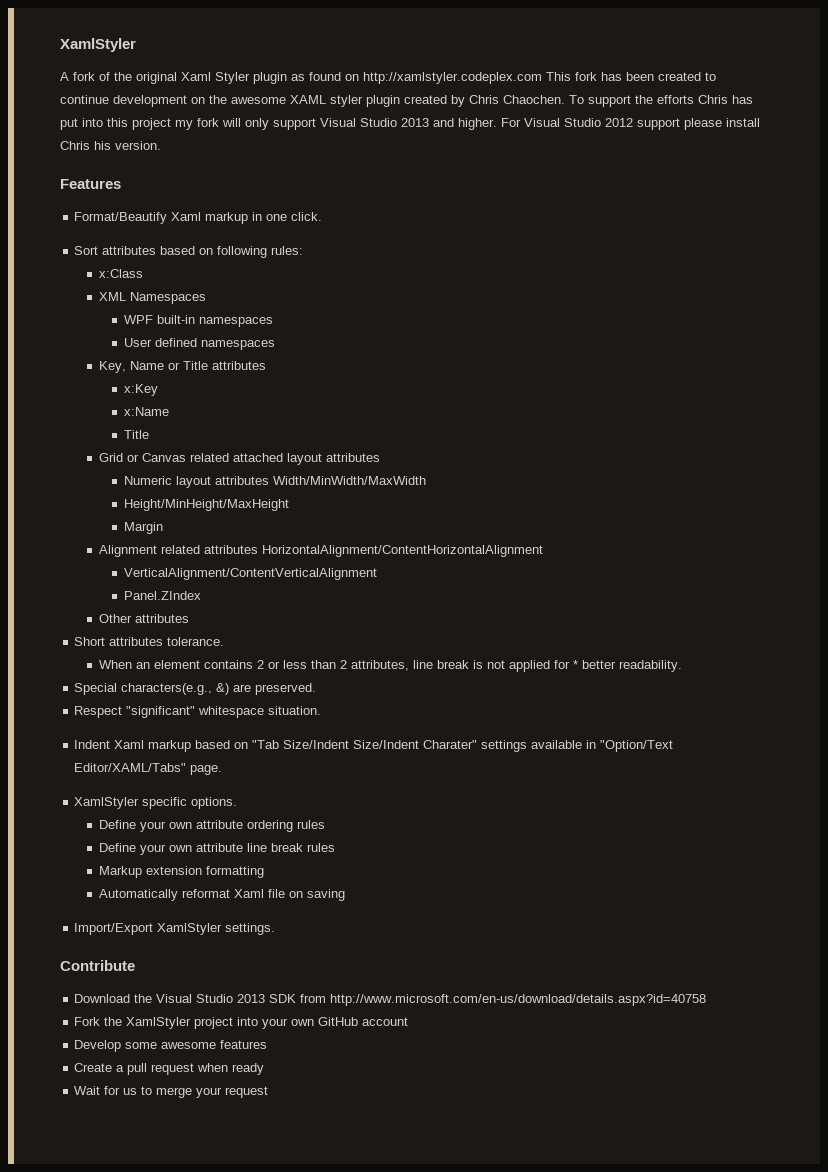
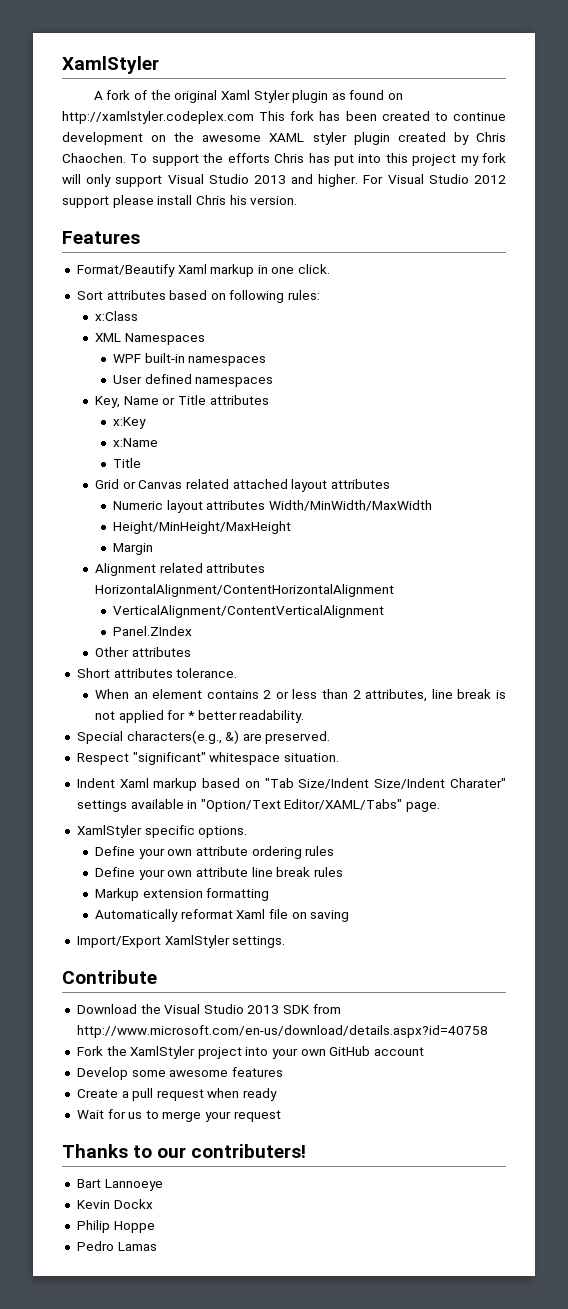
(269, 1092) none -> [62,1144,307,1158] [76,1179,163,1191] [76,1199,153,1209] [76,1220,155,1233] [76,1241,157,1251] // Thanks to our contributers! // Bart Lannoeye // Kevin Dockx // Philip Hoppe // Pedro Lamas

